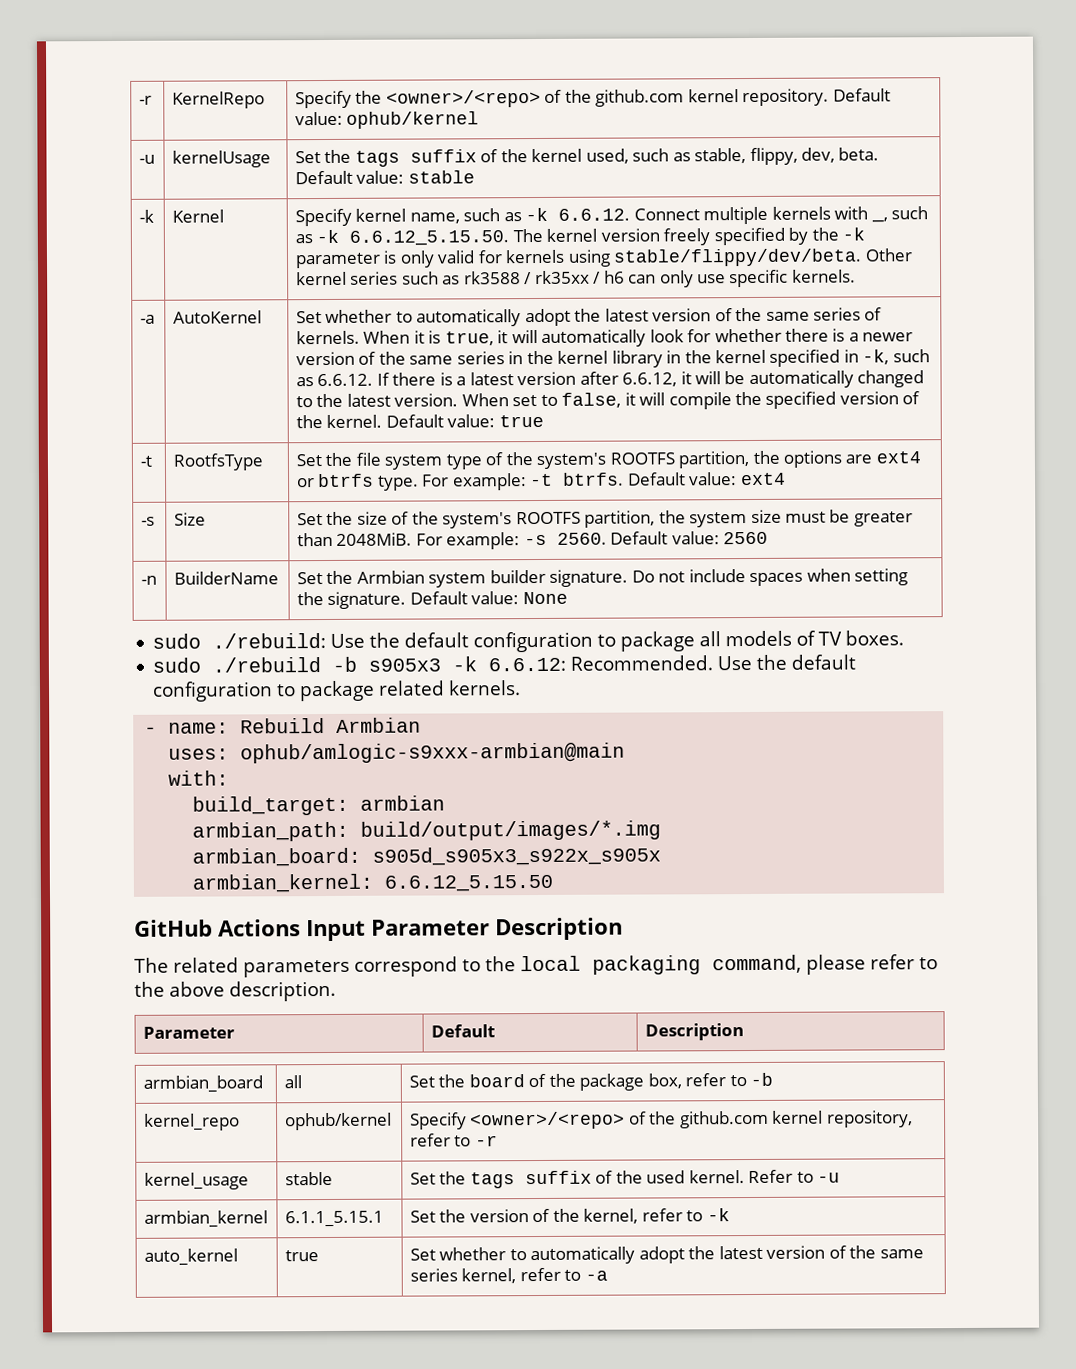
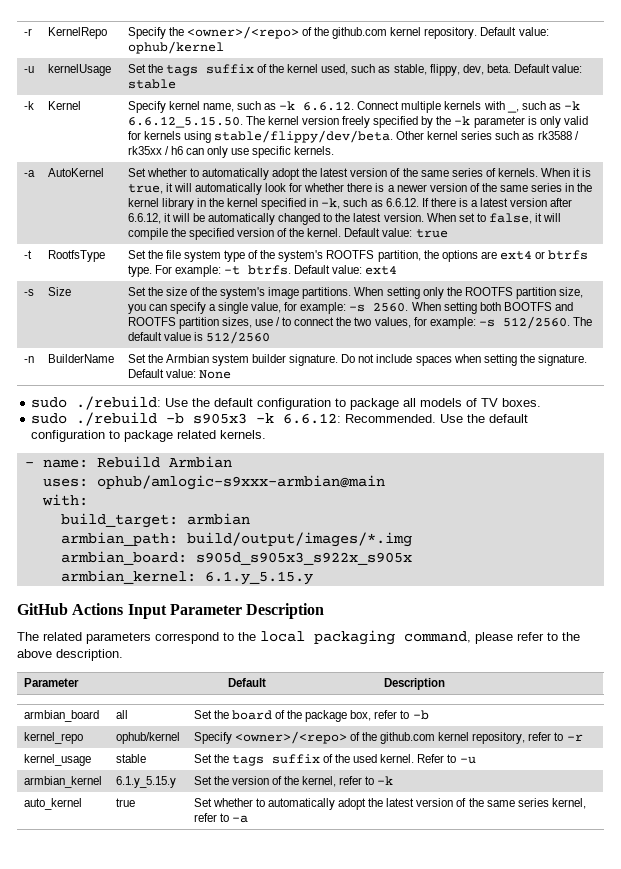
[515,509,913,528] [296,531,769,550] ROOTFS partition, the system size must be greater than 2048MiB. For example: -s 2560. Default value: 2560 -> [268,287,584,299] [127,302,573,314] [127,316,592,329] [127,331,270,344] image partitions. When setting only the ROOTFS partition size, you can specify a single value, for example: -s 2560. When setting both BOOTFS and ROOTFS partition sizes, use / to connect the two values, for example: -s 512/2560. The default value is 512/2560
[384,874,554,892] 6.6.12_5.15.50 -> [204,571,313,585] 6.1.y_5.15.y
[284,1210,384,1228] 6.1.1_5.15.1 -> [115,776,176,788] 6.1.y_5.15.y

